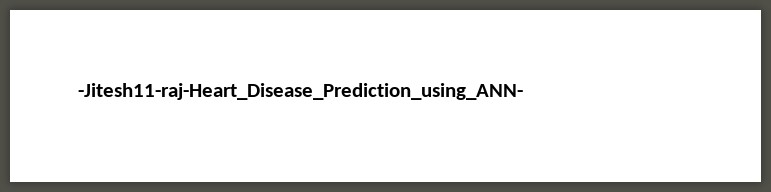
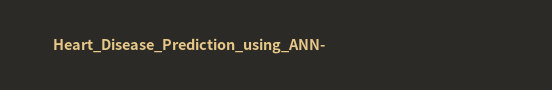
[78,83,523,100] -Jitesh11-raj-Heart_Disease_Prediction_using_ANN- -> [53,38,325,54] Heart_Disease_Prediction_using_ANN-

